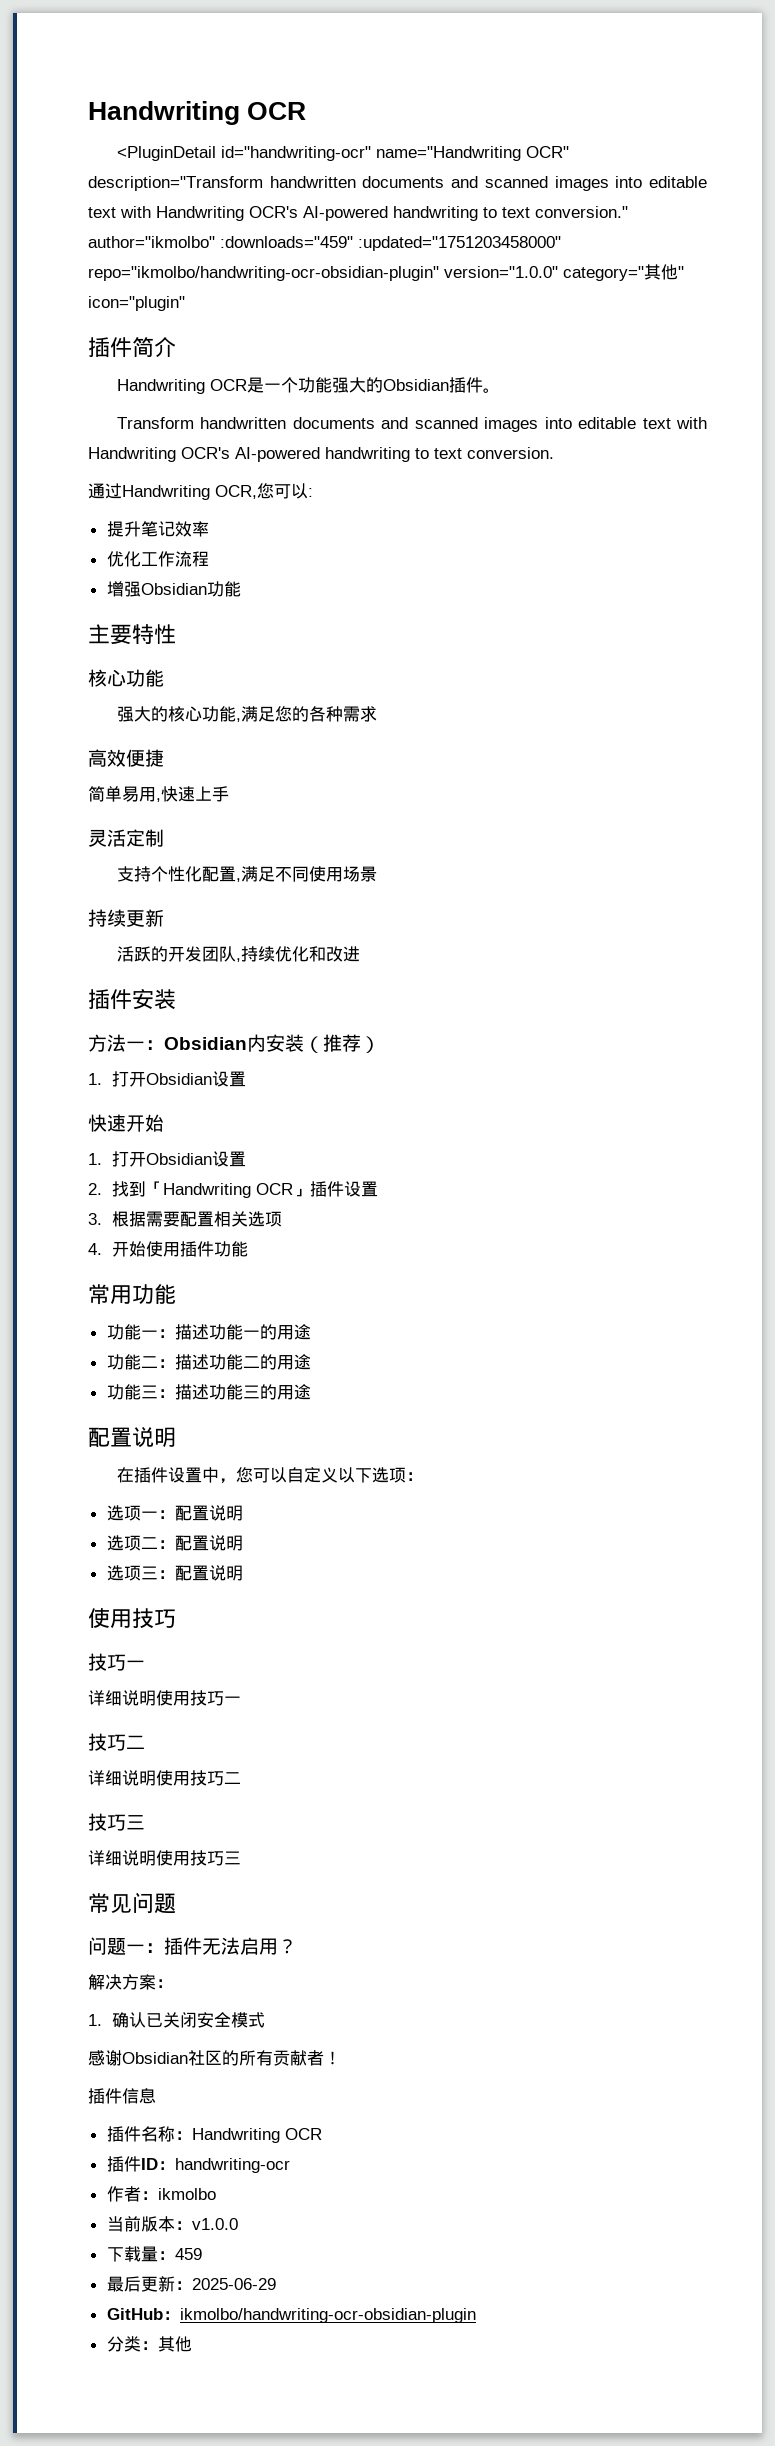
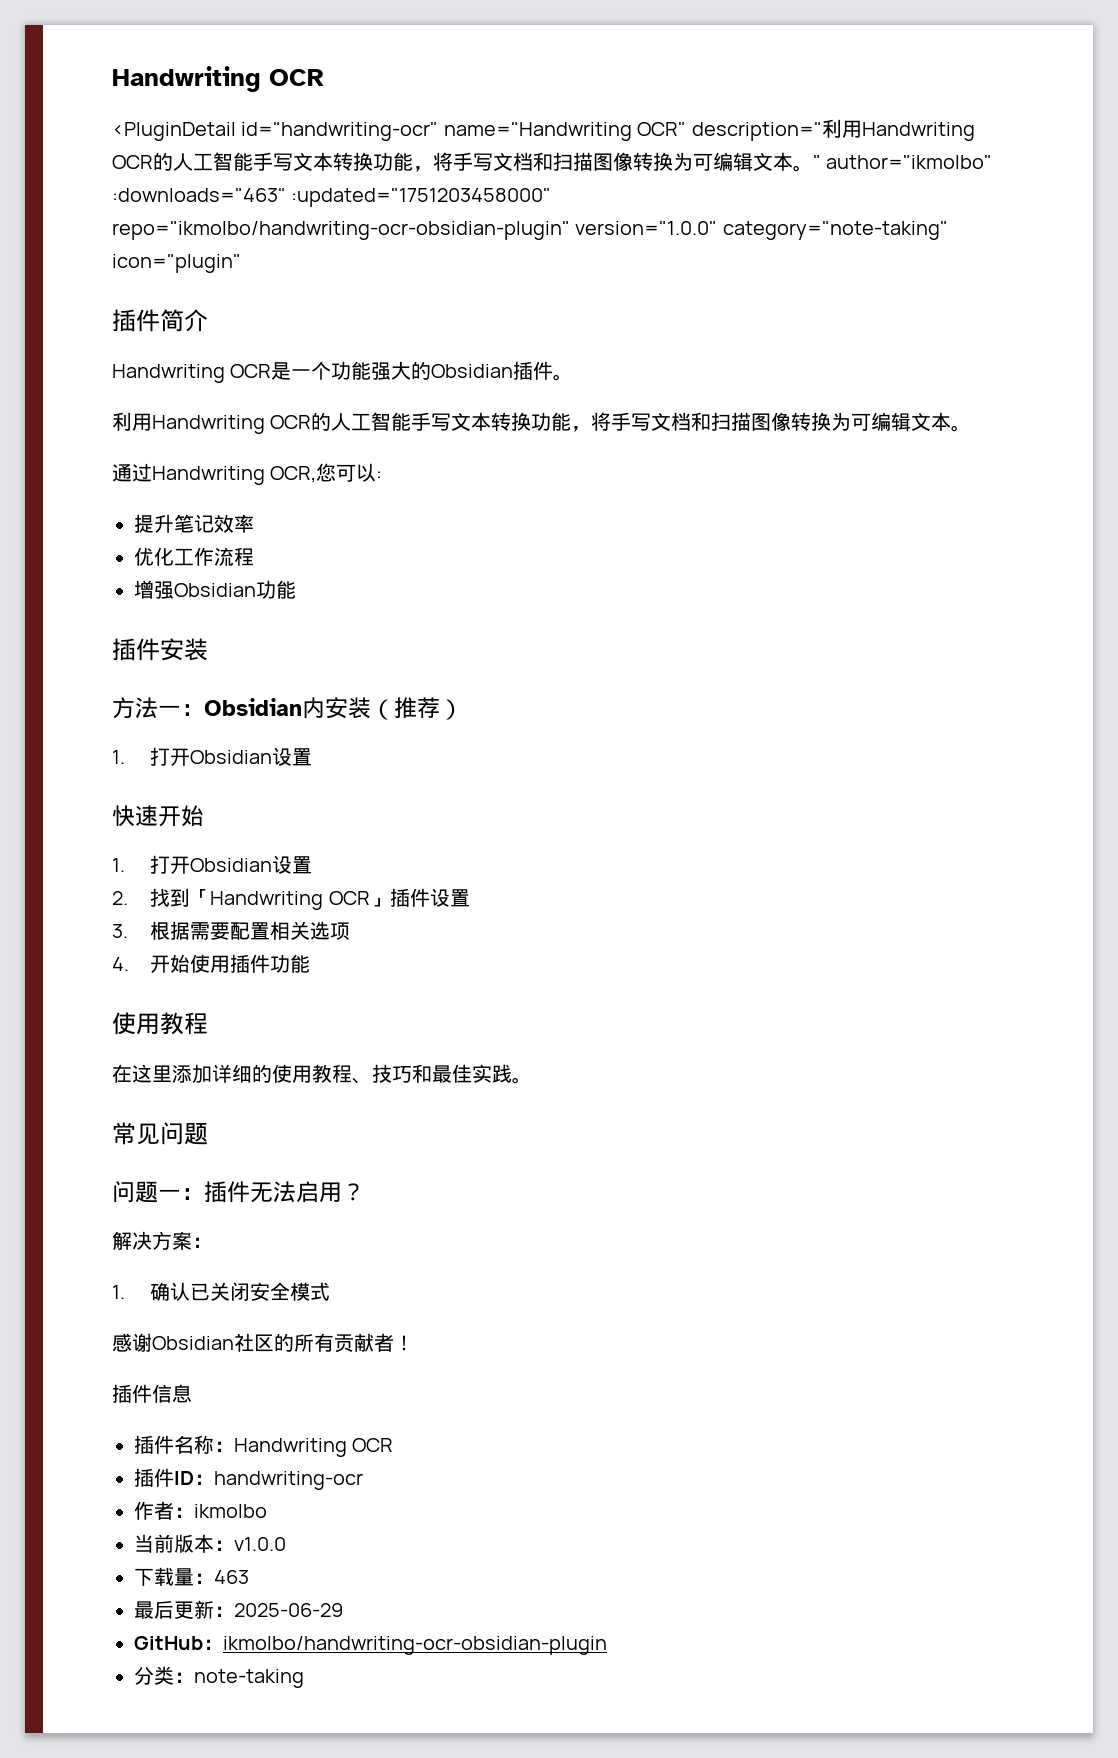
[88,176,707,191] [88,206,628,221] [88,236,561,251] [88,264,684,281] description="Transform handwritten documents and scanned images into editable text with Handwriting OCR's AI-powered handwriting to text conversion." author="ikmolbo" :downloads="459" :updated="1751203458000" repo="ikmolbo/handwriting-ocr-obsidian-plugin" version="1.0.0" category="其他" -> [691,119,975,141] [112,152,993,172] [112,188,552,207] [112,221,948,240] description="利用Handwriting OCR的人工智能手写文本转换功能，将手写文档和扫描图像转换为可编辑文本。" author="ikmolbo" :downloads="463" :updated="1751203458000" repo="ikmolbo/handwriting-ocr-obsidian-plugin" version="1.0.0" category="note-taking"
[116,417,708,432] [88,447,554,462] Transform handwritten documents and scanned images into editable text with Handwriting OCR's AI-powered handwriting to text conversion. -> [112,412,972,434] 利用Handwriting OCR的人工智能手写文本转换功能，将手写文档和扫描图像转换为可编辑文本。
[88,624,176,645] [88,669,164,687] [116,706,377,722] [88,749,164,767] [88,786,229,802] [88,829,164,847] [116,866,377,882] [88,909,164,927] [116,946,360,962] // 主要特性 // 核心功能 // 强大的核心功能,满足您的各种需求 // 高效便捷 // 简单易用,快速上手 // 灵活定制 // 支持个性化配置,满足不同使用场景 // 持续更新 // 活跃的开发团队,持续优化和改进 -> (296, 589) none
[88,1284,176,1305] [106,1324,311,1340] [106,1354,311,1370] [106,1384,311,1400] [88,1427,176,1448] [116,1467,423,1484] [106,1505,243,1521] [106,1535,243,1551] [106,1565,243,1581] [88,1608,176,1629] [88,1653,145,1671] [88,1690,241,1706] [88,1733,145,1751] [88,1770,241,1786] [88,1813,145,1831] [88,1850,241,1866] 常用功能 // 功能一：描述功能一的用途 // 功能二：描述功能二的用途 // 功能三：描述功能三的用途 // 配置说明 // 在插件设置中，您可以自定义以下选项： // 选项一：配置说明 // 选项二：配置说明 // 选项三：配置说明 // 使用技巧 // 技巧一 // 详细说明使用技巧一 // 技巧二 // 详细说明使用技巧二 // 技巧三 // 详细说明使用技巧三 -> [112,1012,208,1035] [112,1064,532,1084] 使用教程 // 在这里添加详细的使用教程、技巧和最佳实践。
[174,2248,202,2260] 459 -> [214,1570,249,1584] 463
[157,2336,192,2352] 其他 -> [194,1669,304,1688] note-taking

